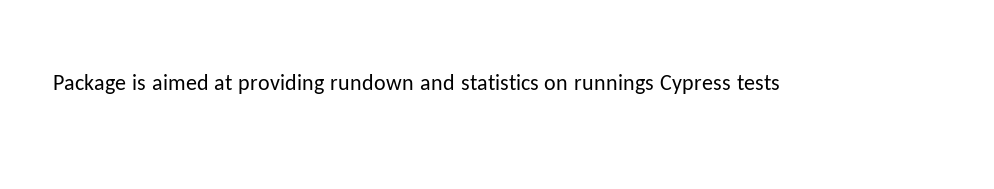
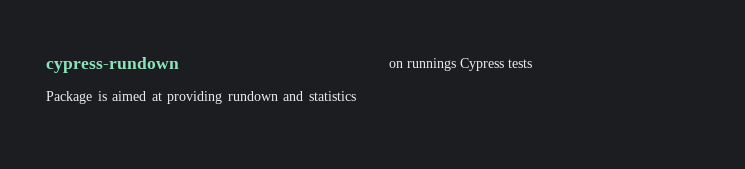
(53, 84) none -> [46,57,179,73] cypress-rundown //

